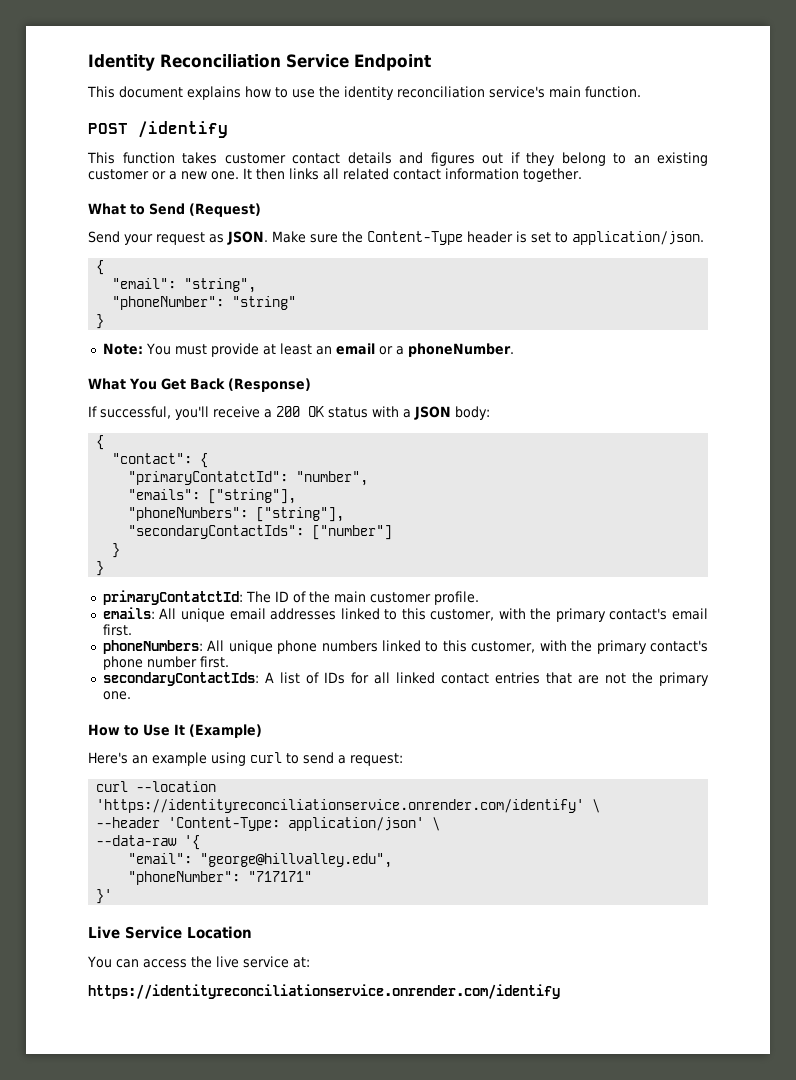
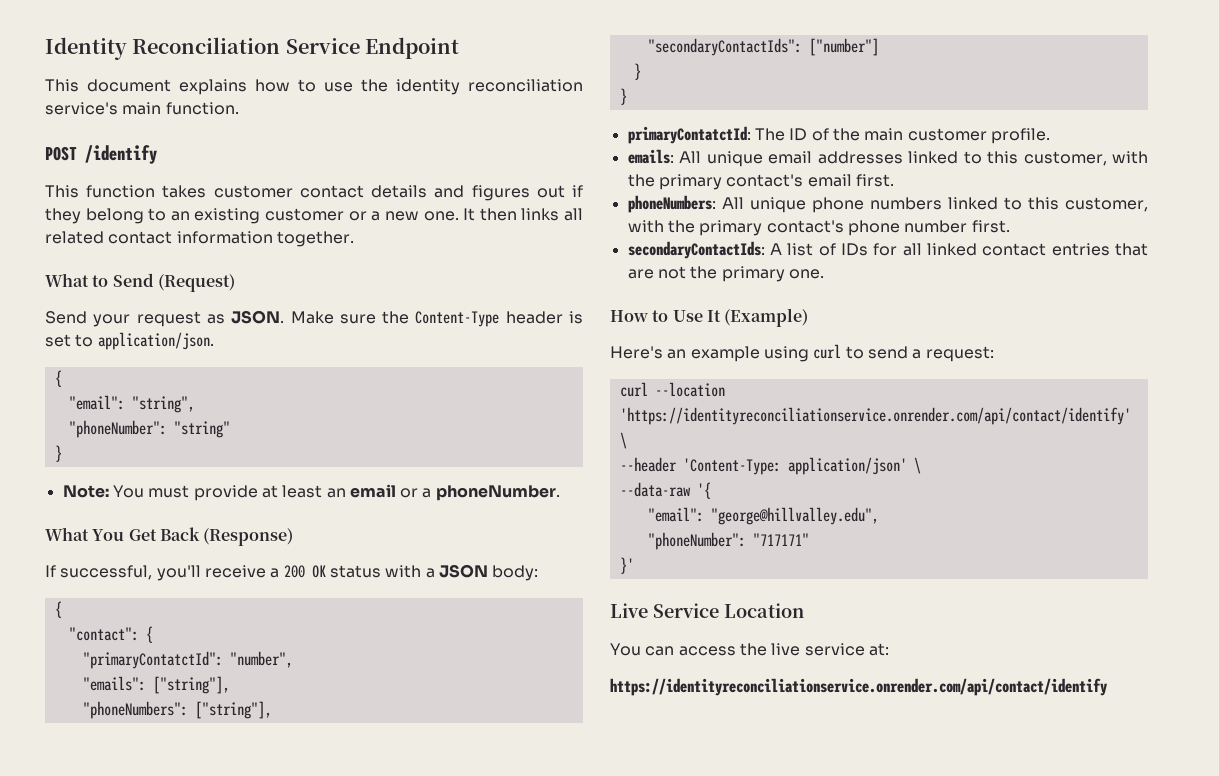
[96,799,585,813] 'https://identityreconciliationservice.onrender.com/identify' -> [619,407,1131,425] 'https://identityreconciliationservice.onrender.com/api/contact/identify'
[88,984,560,999] https://identityreconciliationservice.onrender.com/identify -> [610,678,1107,696] https://identityreconciliationservice.onrender.com/api/contact/identify

